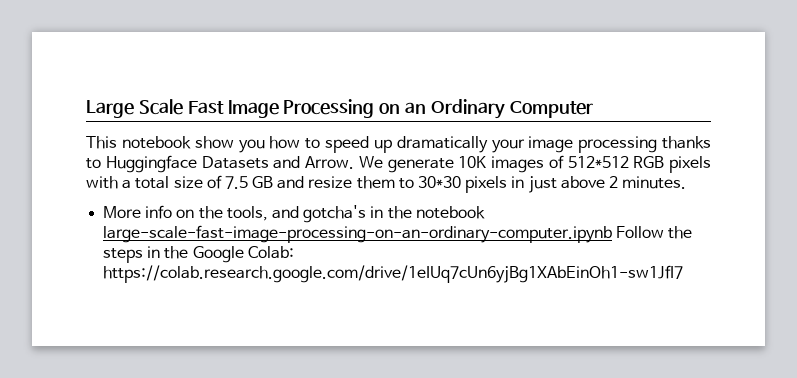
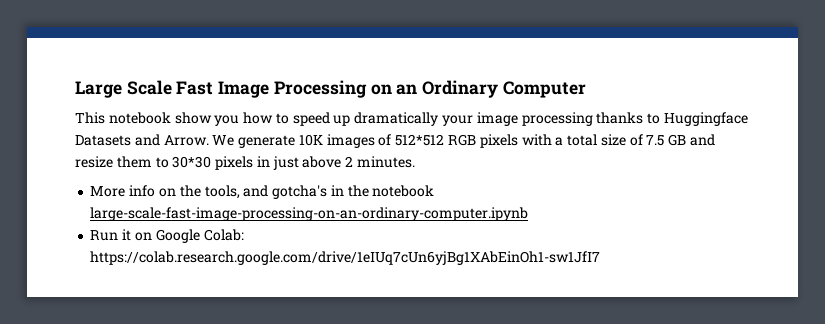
[616,226,693,239] [103,246,189,263] Follow the steps in the -> [90,229,152,241] // Run it on

